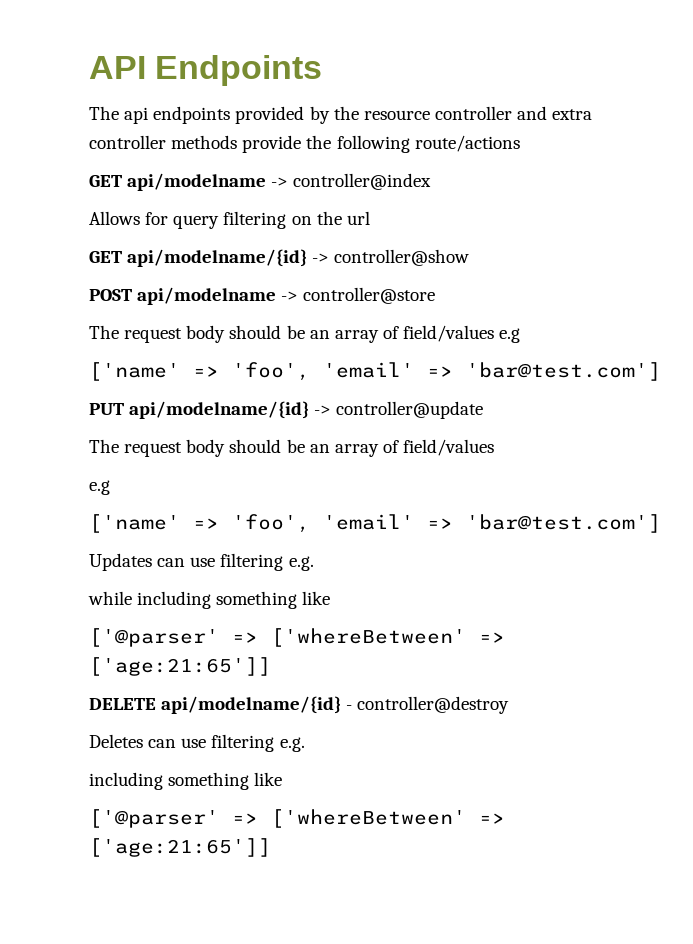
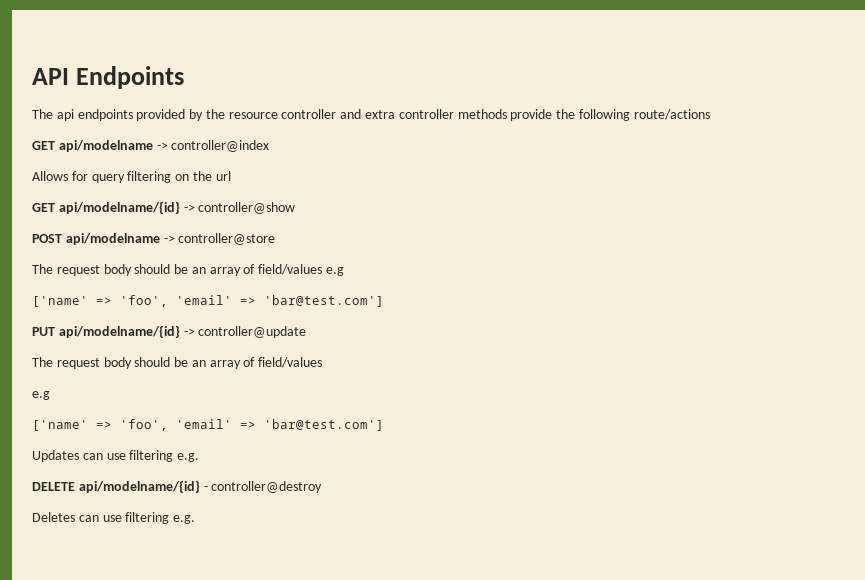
[88,591,331,609] [89,628,505,647] [89,657,271,676] // while including something like // ['@parser' => ['whereBetween' => ['age:21:65']] -> (200, 457) none
[89,772,283,790] [89,809,505,828] [89,838,271,857] // including something like // ['@parser' => ['whereBetween' => ['age:21:65']] -> (196, 519) none

